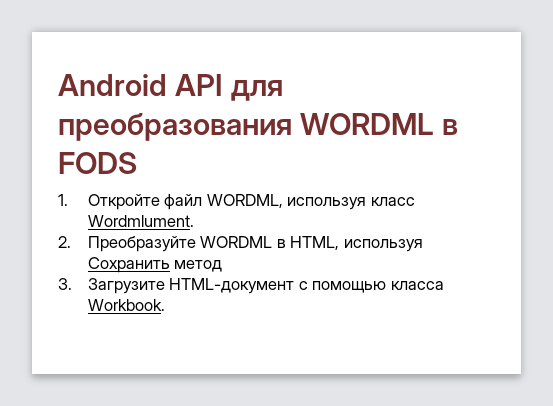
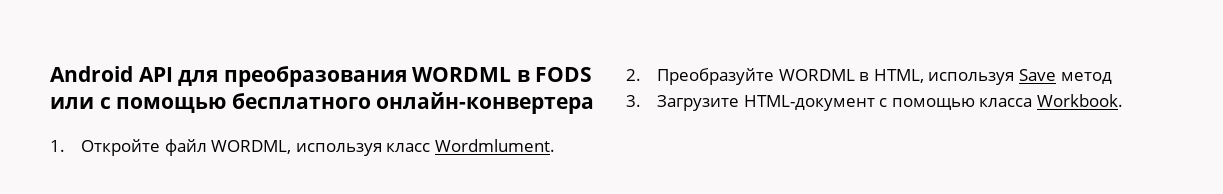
(137, 163) none -> [50,92,595,114] или с помощью бесплатного онлайн-конвертера
[87,257,170,273] Сохранить -> [1019,69,1057,81] Save

